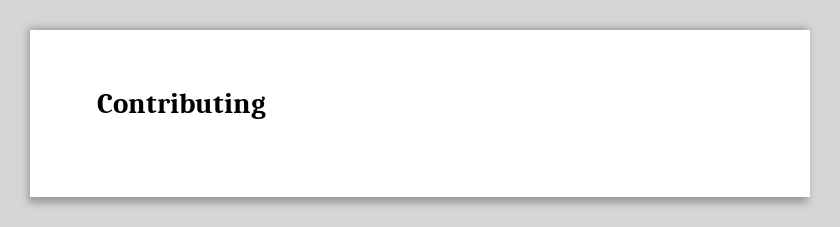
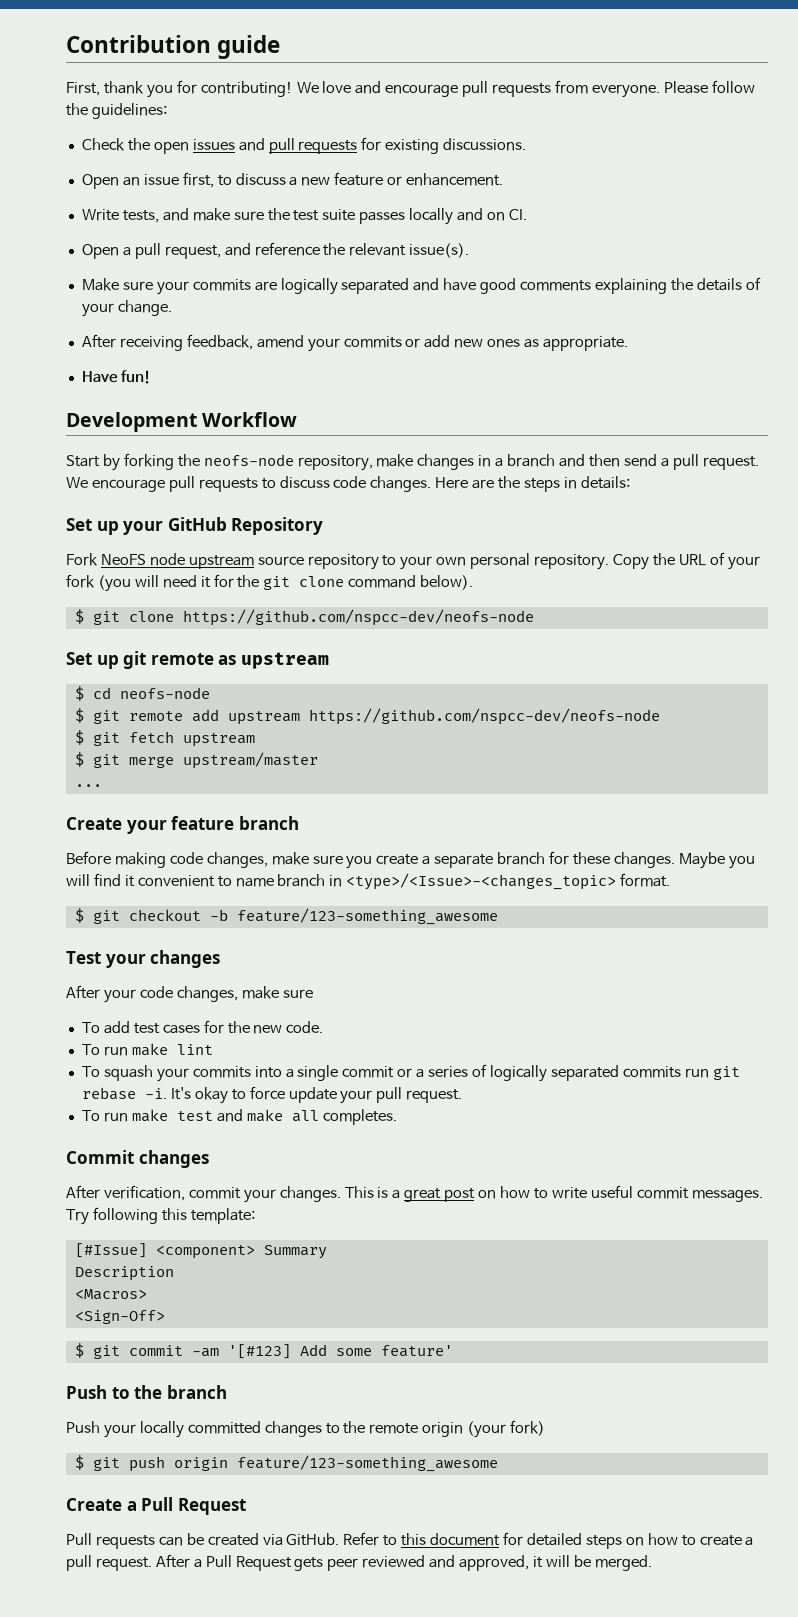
[97,93,266,119] Contributing -> [66,35,281,59] [66,80,755,98] [66,103,167,119] [81,137,527,154] [81,172,504,189] [81,208,527,225] [81,242,470,259] [81,277,761,295] [81,300,172,317] [81,334,629,352] [81,370,151,384] [66,412,298,432] [66,453,759,471] [66,476,630,492] [66,517,324,535] [66,552,760,570] [66,574,474,592] [74,609,534,626] [66,651,329,669] [74,686,210,701] [74,708,660,725] [74,730,255,747] [74,752,318,769] [74,784,102,787] [66,816,299,834] [66,851,755,869] [66,873,671,890] [74,908,498,925] [66,950,221,968] [66,985,313,1003] [81,1020,324,1034] [81,1043,213,1056] [81,1064,740,1082] [81,1086,463,1104] [81,1109,397,1125] [66,1150,209,1168] [66,1185,763,1203] [66,1207,255,1225] [74,1243,327,1259] [74,1266,174,1281] [74,1289,147,1300] [74,1310,165,1324] [74,1343,453,1359] [66,1385,227,1399] [66,1420,546,1438] [74,1455,498,1472] [66,1497,246,1515] [66,1532,754,1549] [66,1554,652,1571] Contribution guide // First, thank you for contributing! We love and encourage pull requests from everyone. Please follow the guidelines: // Check the open issues and pull requests for existing discussions. // Open an issue first, to discuss a new feature or enhancement. // Write tests, and make sure the test suite passes locally and on CI. // Open a pull request, and reference the relevant issue(s). // Make sure your commits are logically separated and have good comments explaining the details of your change. // After receiving feedback, amend your commits or add new ones as appropriate. // Have fun! // Development Workflow // Start by forking the neofs-node repository, make changes in a branch and then send a pull request. We encourage pull requests to discuss code changes. Here are the steps in details: // Set up your GitHub Repository // Fork NeoFS node upstream source repository to your own personal repository. Copy the URL of your fork (you will need it for the git clone command below). // $ git clone https://github.com/nspcc-dev/neofs-node // Set up git remote as upstream // $ cd neofs-node // $ git remote add upstream https://github.com/nspcc-dev/neofs-node // $ git fetch upstream // $ git merge upstream/master // ... // Create your feature branch // Before making code changes, make sure you create a separate branch for these changes. Maybe you will find it convenient to name branch in <type>/<Issue>-<changes_topic> format. // $ git checkout -b feature/123-something_awesome // Test your changes // After your code changes, make sure // To add test cases for the new code. // To run make lint // To squash your commits into a single commit or a series of logically separated commits run git rebase -i. It's okay to force update your pull request. // To run make test and make all completes. // Commit changes // After verification, commit your changes. This is a great post on how to write useful commit messages. Try following this template: // [#Issue] <component> Summary // Description // <Macros> // <Sign-Off> // $ git commit -am '[#123] Add some feature' // Push to the branch // Push your locally committed changes to the remote origin (your fork) // $ git push origin feature/123-something_awesome // Create a Pull Request // Pull requests can be created via GitHub. Refer to this document for detailed steps on how to create a pull request. After a Pull Request gets peer reviewed and approved, it will be merged.

